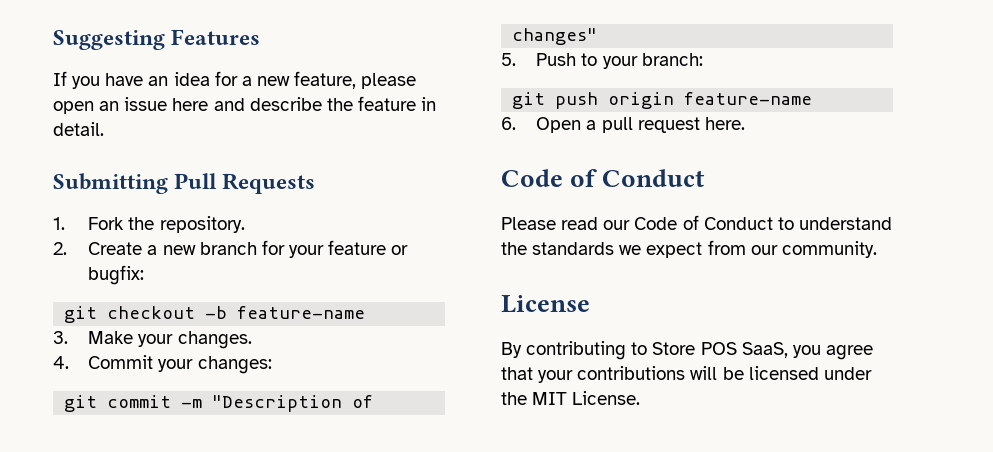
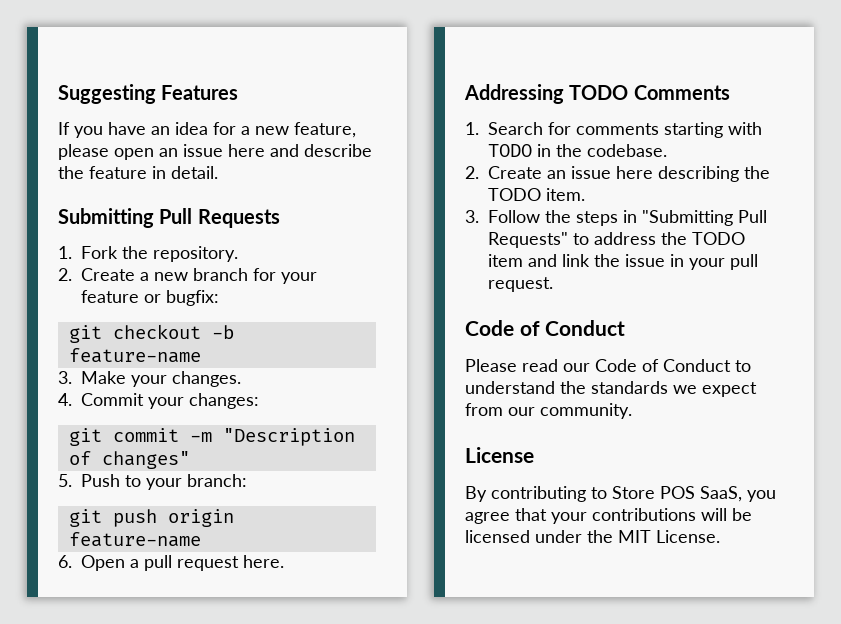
(745, 123) none -> [464,84,730,104] [465,122,762,138] [488,144,667,157] [465,166,770,182] [488,188,585,201] [465,210,767,226] [488,232,745,248] [488,254,758,270] [488,277,553,292] // Addressing TODO Comments // 1. Search for comments starting with TODO in the codebase. // 2. Create an issue here describing the TODO item. // 3. Follow the steps in "Submitting Pull Requests" to address the TODO item and link the issue in your pull request.

